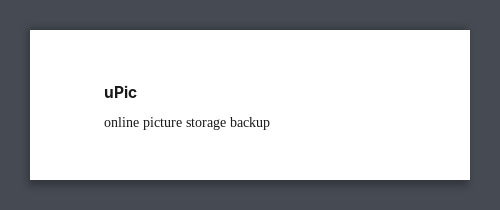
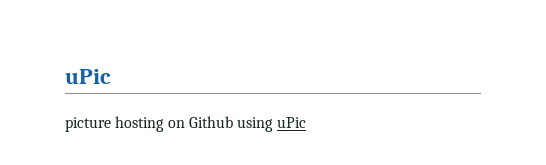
[104,117,270,130] online picture storage backup -> [65,116,306,132] picture hosting on Github using uPic

